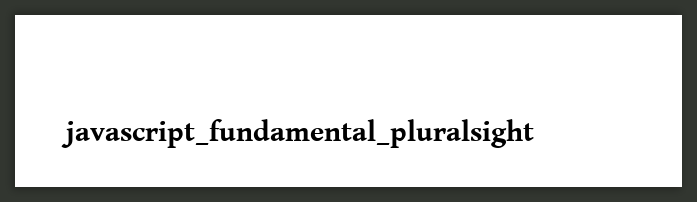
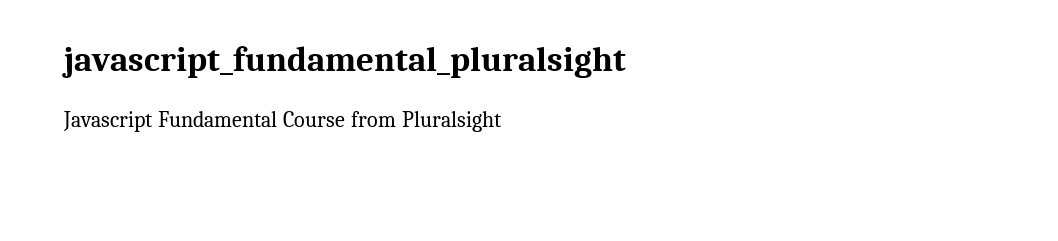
(534, 133) none -> [63,111,502,132] // Javascript Fundamental Course from Pluralsight

